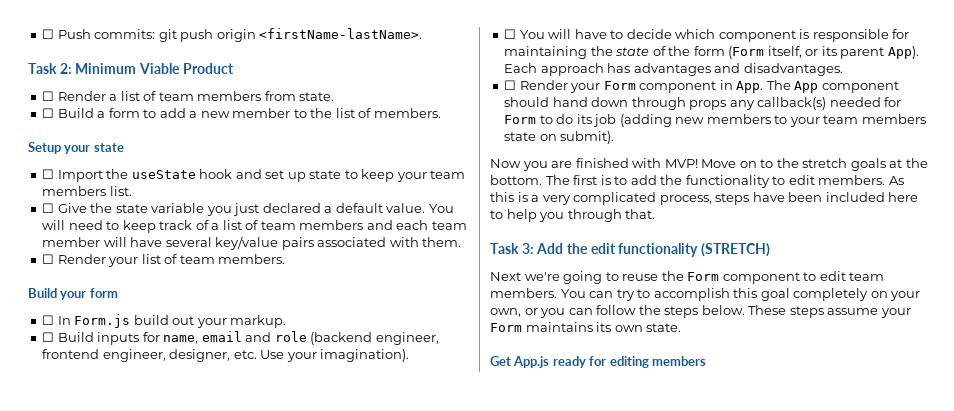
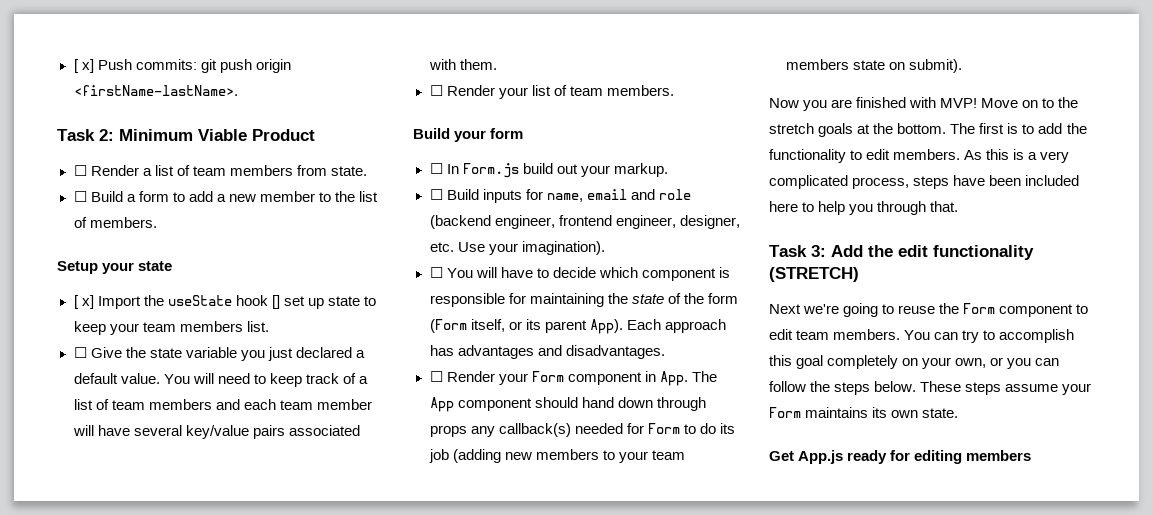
[42,29,55,39] ☐ -> [73,59,94,73] [ x]
[42,169,55,179] ☐ -> [73,295,94,309] [ x]
[235,169,262,179] and -> [271,295,280,309] []

